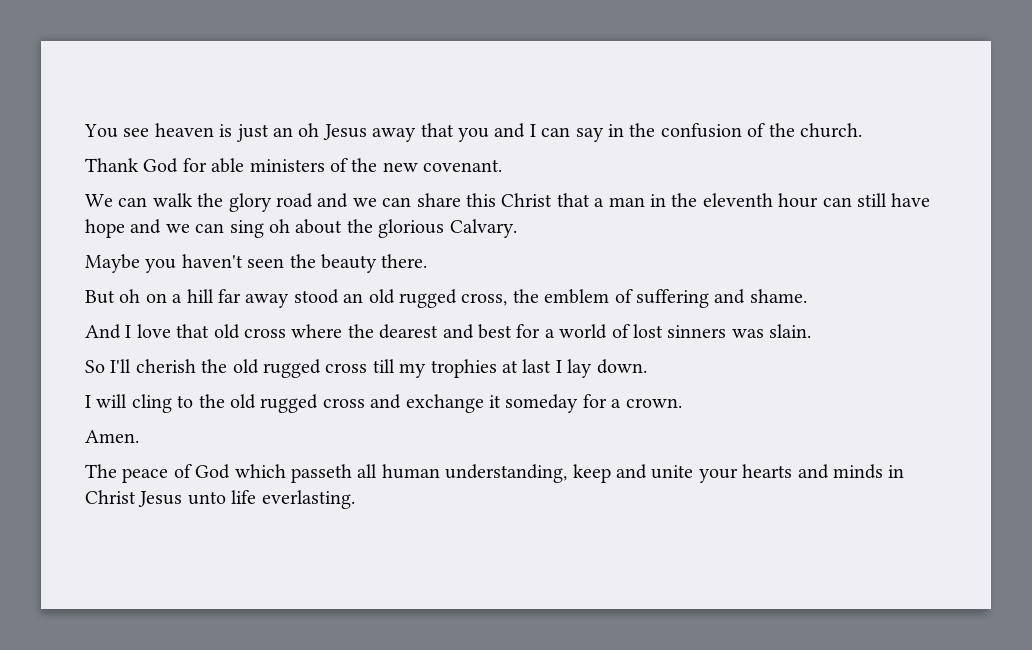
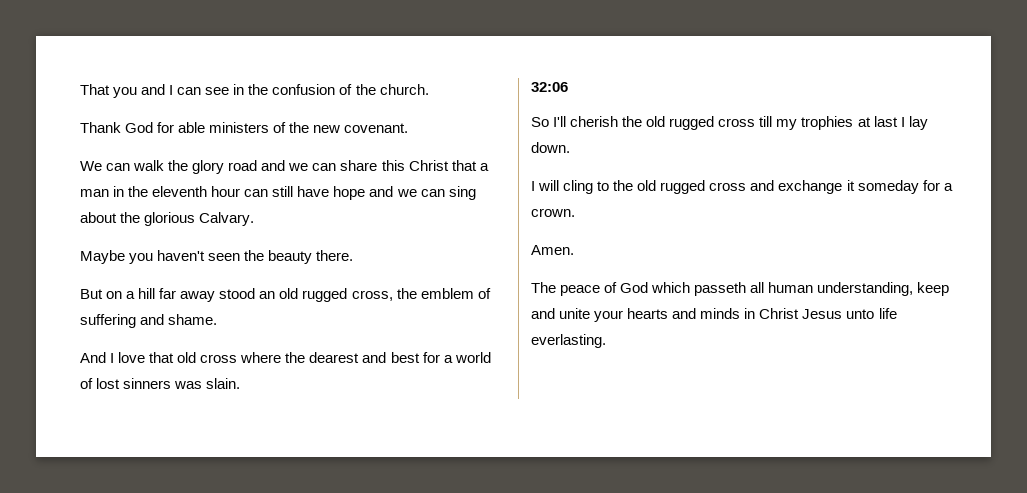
[84,123,454,142] You see heaven is just an oh Jesus away that -> [80,84,110,95] That
[575,128,604,142] say -> [205,87,230,95] see
[269,219,290,233] oh -> (476, 193) none
[119,289,141,303] oh -> (103, 294) none
(812, 331) none -> [531,82,568,92] // 32:06

